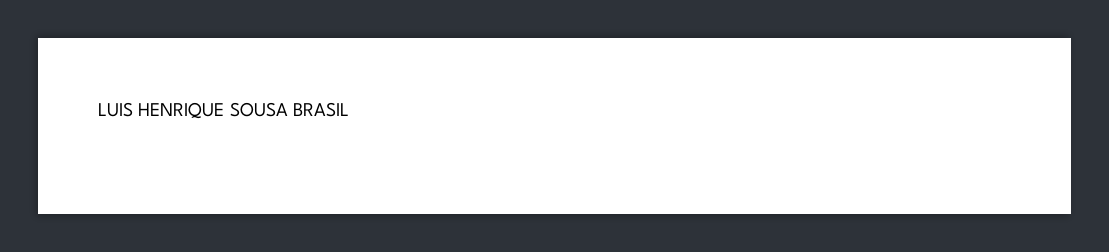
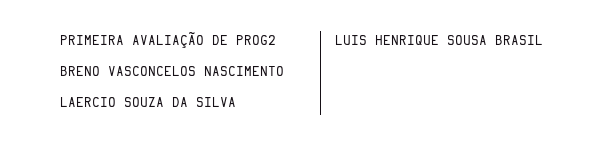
(98, 109) none -> [60,32,276,48] [60,66,284,76] [60,97,236,107] PRIMEIRA AVALIAÇÃO DE PROG2 // BRENO VASCONCELOS NASCIMENTO // LAERCIO SOUZA DA SILVA //

